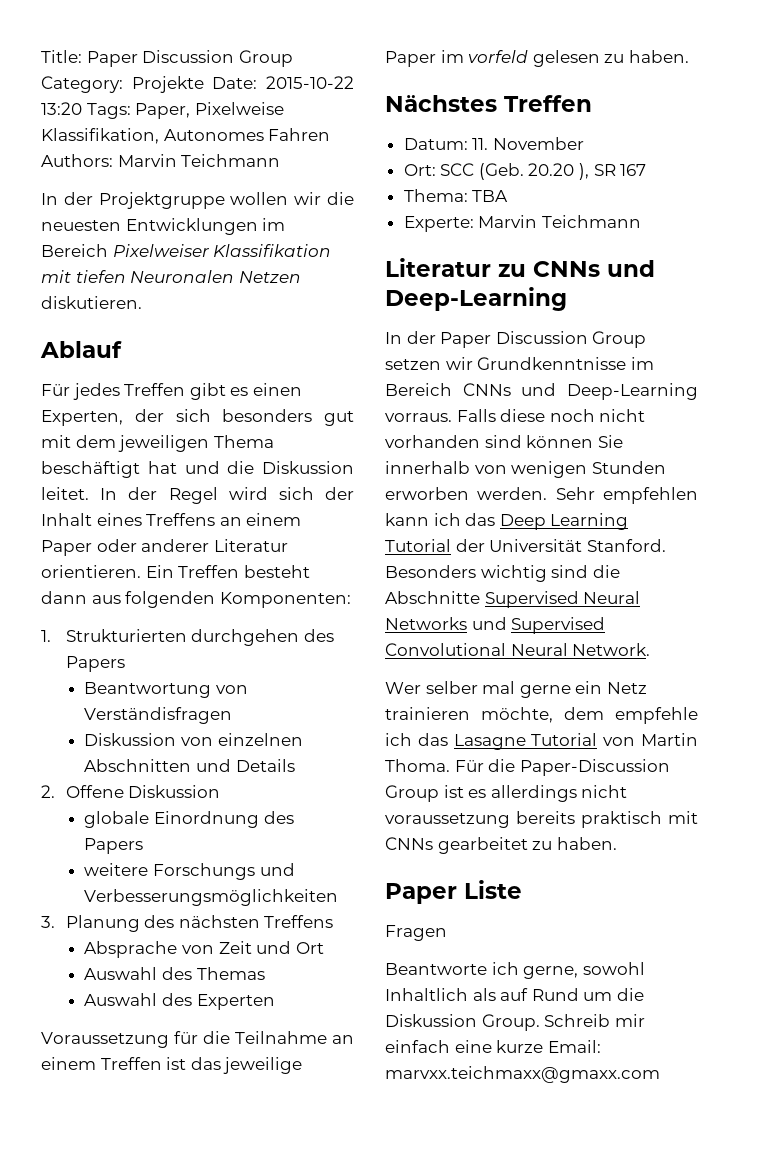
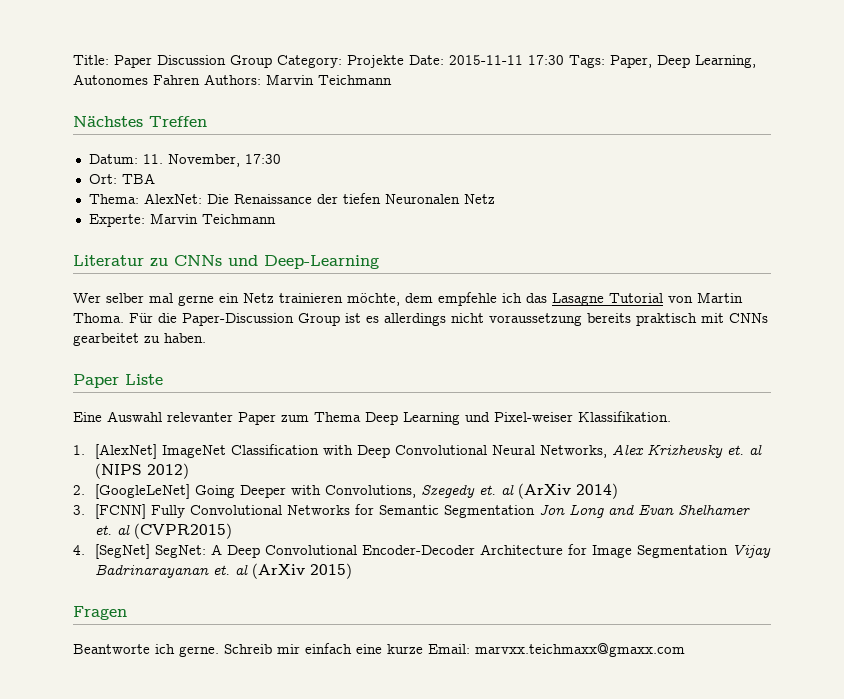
[266,76,355,89] [41,102,284,119] [41,128,159,144] 2015-10-22 13:20 Tags: Paper, Pixelweise Klassifikation, -> [449,55,756,68] 2015-11-11 17:30 Tags: Paper, Deep Learning,
[41,192,355,209] [41,218,286,235] [41,244,332,257] [41,270,301,283] [41,296,142,309] [40,341,122,358] [41,383,302,400] [41,409,354,426] [41,435,274,452] [41,461,354,478] [41,487,354,504] [41,513,302,526] [41,539,288,556] [41,565,310,578] [41,591,351,608] [41,629,334,646] [65,656,125,672] [84,682,248,698] [84,707,233,724] [84,733,303,746] [84,759,295,772] [41,785,221,798] [84,811,294,828] [84,838,144,854] [84,863,295,880] [84,889,339,906] [41,915,334,932] [84,941,324,958] [84,967,265,980] [84,993,275,1010] [41,1031,354,1048] [41,1057,303,1074] [385,50,689,67] // In der Projektgruppe wollen wir die neuesten Entwicklungen im Bereich Pixelweiser Klassifikation mit tiefen Neuronalen Netzen diskutieren. // Ablauf // Für jedes Treffen gibt es einen Experten, der sich besonders gut mit dem jeweiligen Thema beschäftigt hat und die Diskussion leitet. In der Regel wird sich der Inhalt eines Treffens an einem Paper oder anderer Literatur orientieren. Ein Treffen besteht dann aus folgenden Komponenten: // 1. Strukturierten durchgehen des Papers // Beantwortung von Verständisfragen // Diskussion von einzelnen Abschnitten und Details // 2. Offene Diskussion // globale Einordnung des Papers // weitere Forschungs und Verbesserungsmöglichkeiten // 3. Planung des nächsten Treffens // Absprache von Zeit und Ort // Auswahl des Themas // Auswahl des Experten // Voraussetzung für die Teilnahme an einem Treffen ist das jeweilige Paper im vorfeld gelesen zu haben. -> (392, 80) none
[492,137,584,150] November -> [167,154,281,167] November, 17:30
[440,163,647,180] [403,189,509,202] SCC (Geb. 20.20 ), SR 167 // Thema: TBA -> [121,173,155,184] [88,193,495,204] TBA // Thema: AlexNet: Die Renaissance der tiefen Neuronalen Netz
[385,331,647,348] [385,357,654,370] [385,383,698,400] [385,409,646,422] [385,435,623,448] [385,461,666,478] [385,487,698,504] [385,513,629,530] [385,539,666,552] [385,565,620,582] [385,591,641,608] [385,617,606,634] [385,643,651,656] // In der Paper Discussion Group setzen wir Grundkenntnisse im Bereich CNNs und Deep-Learning vorraus. Falls diese noch nicht vorhanden sind können Sie innerhalb von wenigen Stunden erworben werden. Sehr empfehlen kann ich das Deep Learning Tutorial der Universität Stanford. Besonders wichtig sind die Abschnitte Supervised Neural Networks und Supervised Convolutional Neural Network. -> (379, 262) none
[385,925,447,941] [385,962,645,979] [385,988,644,1001] [385,1014,540,1031] Fragen // Beantworte ich gerne, sowohl Inhaltlich als auf Rund um die Diskussion Group. -> [73,411,671,425] [73,444,763,459] [95,463,190,479] [73,483,619,499] [73,504,751,519] [95,523,233,539] [73,544,772,559] [95,563,353,579] [73,606,127,620] [73,644,219,657] Eine Auswahl relevanter Paper zum Thema Deep Learning und Pixel-weiser Klassifikation. // 1. [AlexNet] ImageNet Classification with Deep Convolutional Neural Networks, Alex Krizhevsky et. al (NIPS 2012) // 2. [GoogleLeNet] Going Deeper with Convolutions, Szegedy et. al (ArXiv 2014) // 3. [FCNN] Fully Convolutional Networks for Semantic Segmentation Jon Long and Evan Shelhamer et. al (CVPR2015) // 4. [SegNet] SegNet: A Deep Convolutional Encoder-Decoder Architecture for Image Segmentation Vijay Badrinarayanan et. al (ArXiv 2015) // Fragen // Beantworte ich gerne.

